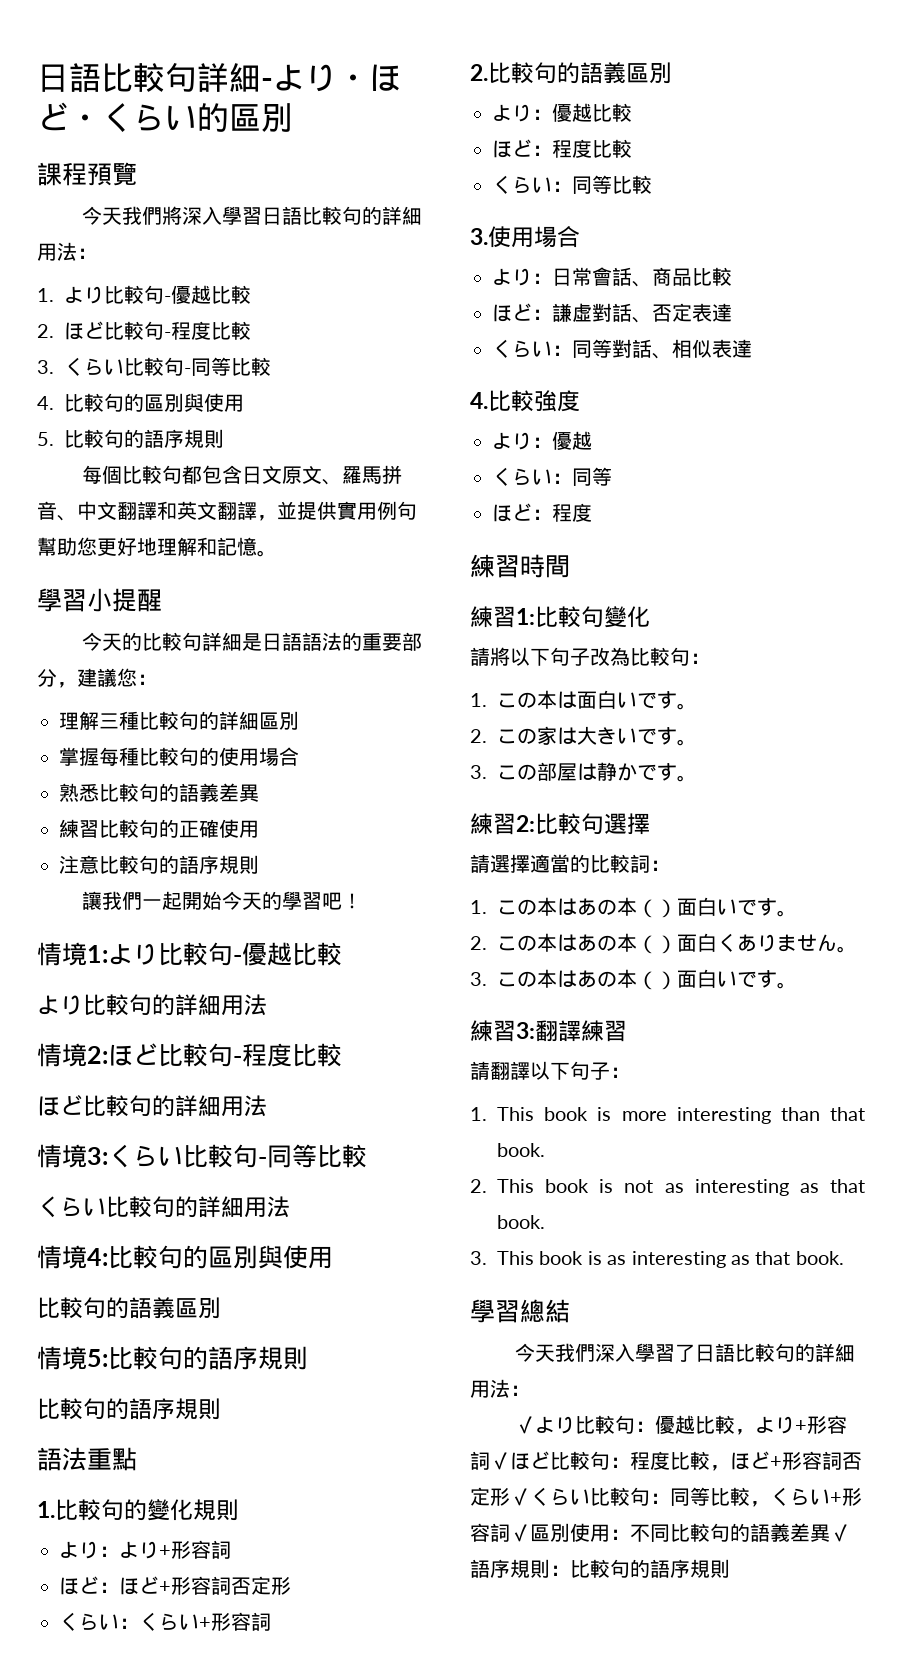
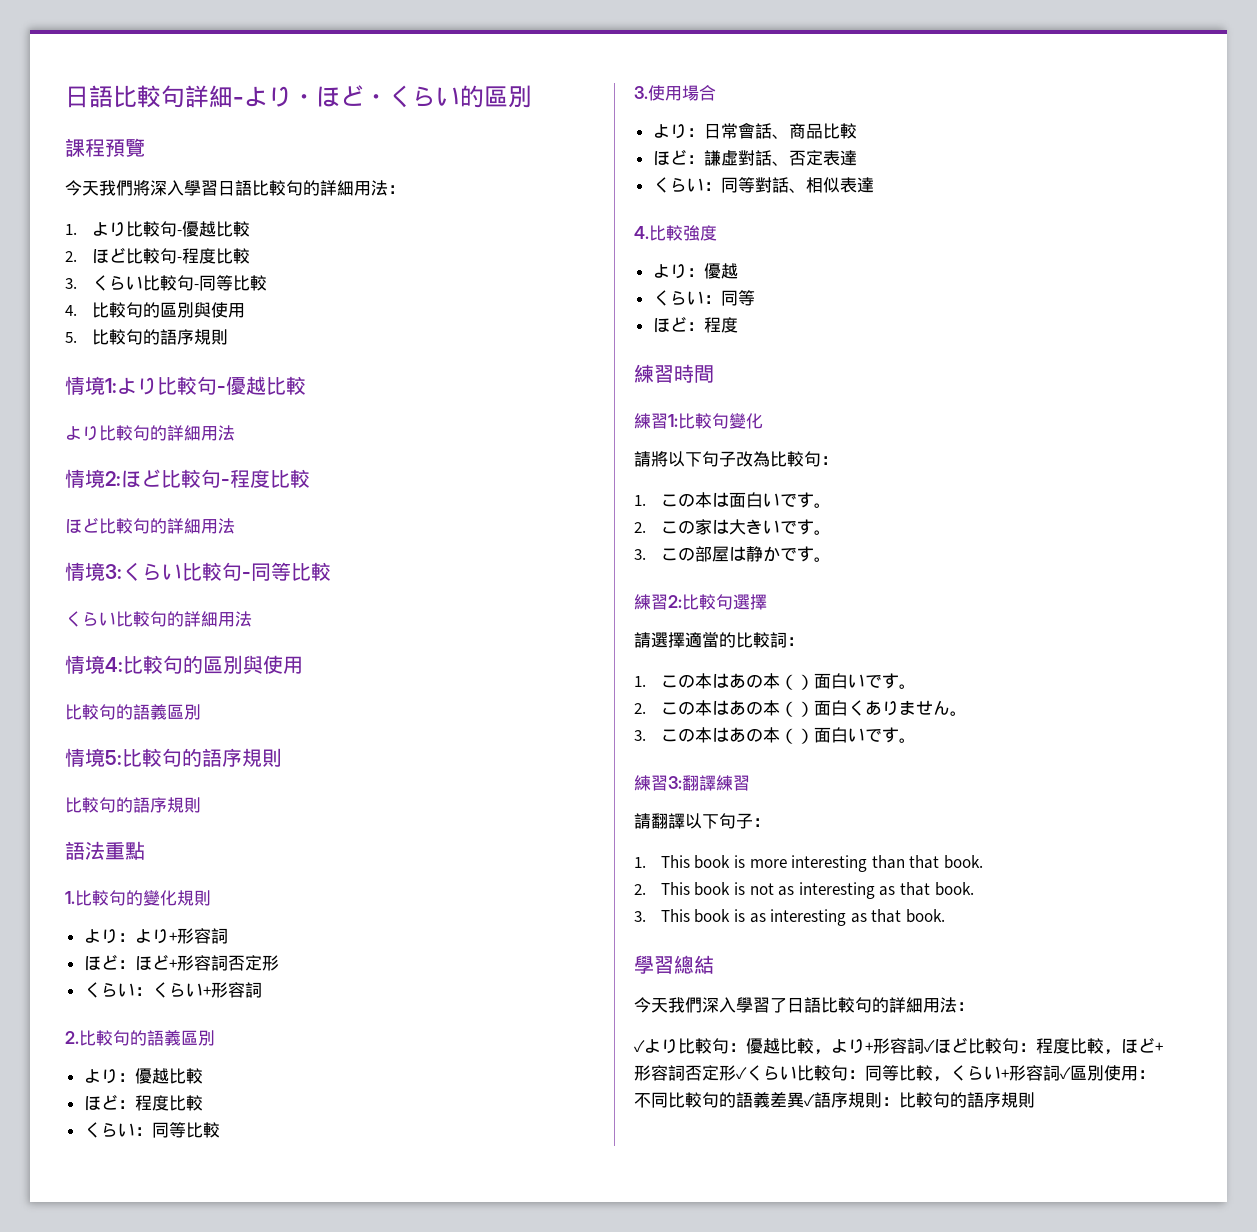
[81,465,402,485] [37,501,417,521] [37,537,277,557] [37,588,162,612] [81,632,422,651] [37,668,157,688] [59,711,299,730] [59,747,299,766] [59,783,259,802] [59,819,259,838] [59,855,259,874] [81,891,362,910] // 每個比較句都包含日文原文、羅馬拼音、中文翻譯和英文翻譯，並提供實用例句幫助您更好地理解和記憶。 // 學習小提醒 // 今天的比較句詳細是日語語法的重要部分，建議您： // 理解三種比較句的詳細區別 // 掌握每種比較句的使用場合 // 熟悉比較句的語義差異 // 練習比較句的正確使用 // 注意比較句的語序規則 // 讓我們一起開始今天的學習吧！ -> (228, 337) none

